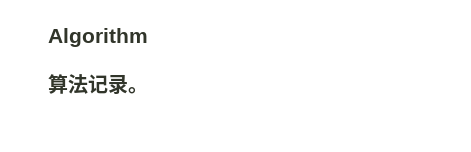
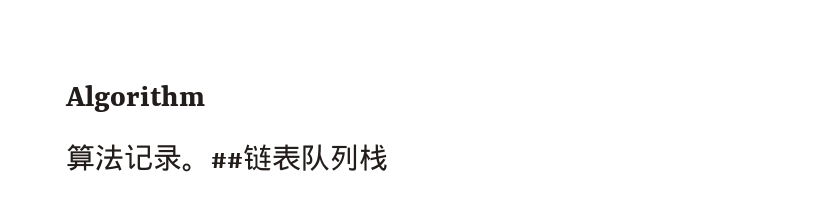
(148, 90) none -> [211,144,388,171] ##链表队列栈

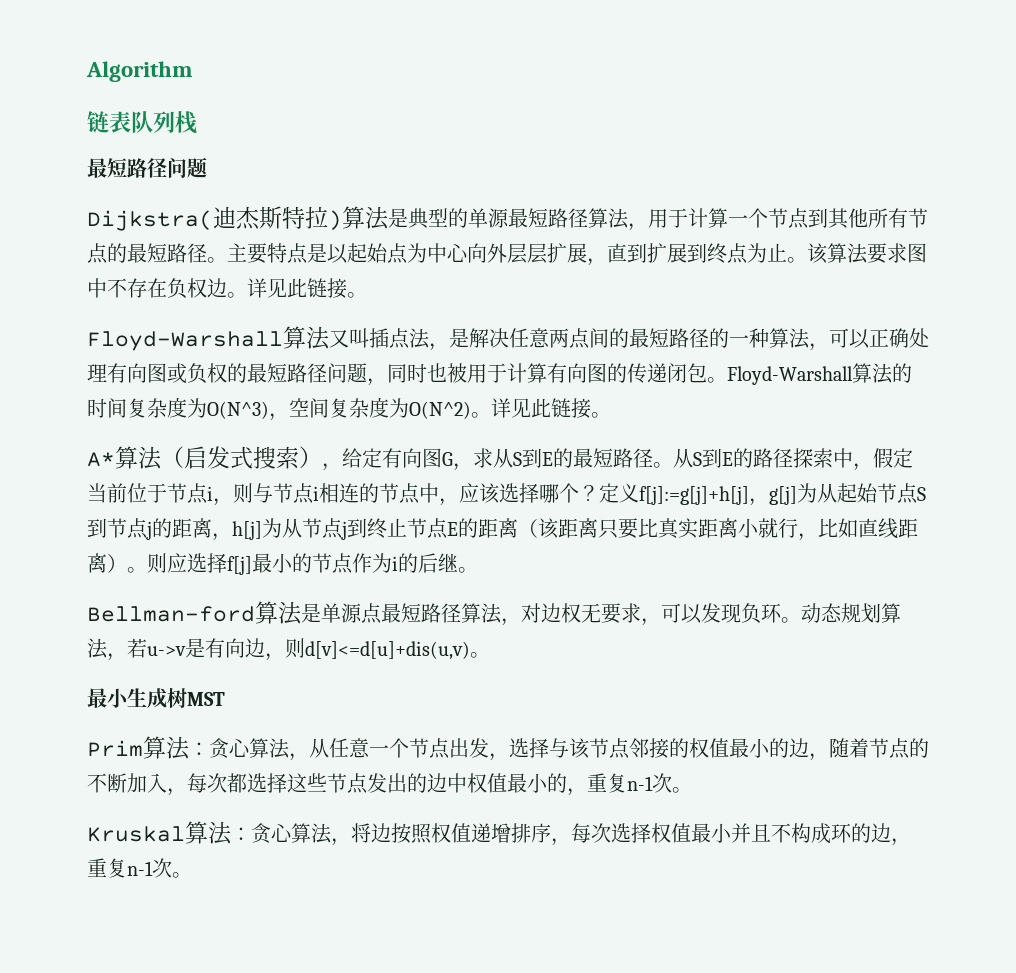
[66,144,243,172] 算法记录。## -> (193, 71) none
(388, 157) none -> [87,157,207,178] [87,206,928,231] [87,243,927,266] [87,278,367,299] [87,326,929,351] [87,363,912,386] [87,397,611,421] [87,446,913,471] [87,483,926,506] [87,518,918,541] [87,553,478,575] [87,601,901,626] [87,638,490,661] [87,688,225,708] [87,736,929,761] [87,773,692,796] [87,821,911,846] [87,858,192,878] // 最短路径问题 // Dijkstra(迪杰斯特拉)算法是典型的单源最短路径算法，用于计算一个节点到其他所有节点的最短路径。主要特点是以起始点为中心向外层层扩展，直到扩展到终点为止。该算法要求图中不存在负权边。详见此链接。 // Floyd-Warshall算法又叫插点法，是解决任意两点间的最短路径的一种算法，可以正确处理有向图或负权的最短路径问题，同时也被用于计算有向图的传递闭包。Floyd-Warshall算法的时间复杂度为O(N^3)，空间复杂度为O(N^2)。详见此链接。 // A*算法（启发式搜索），给定有向图G，求从S到E的最短路径。从S到E的路径探索中，假定当前位于节点i，则与节点i相连的节点中，应该选择哪个？定义f[j]:=g[j]+h[j]，g[j]为从起始节点S到节点j的距离，h[j]为从节点j到终止节点E的距离（该距离只要比真实距离小就行，比如直线距离）。则应选择f[j]最小的节点作为i的后继。 // Bellman-ford算法是单源点最短路径算法，对边权无要求，可以发现负环。动态规划算法，若u->v是有向边，则d[v]<=d[u]+dis(u,v)。 // 最小生成树MST // Prim算法：贪心算法，从任意一个节点出发，选择与该节点邻接的权值最小的边，随着节点的不断加入，每次都选择这些节点发出的边中权值最小的，重复n-1次。 // Kruskal算法：贪心算法，将边按照权值递增排序，每次选择权值最小并且不构成环的边，重复n-1次。

